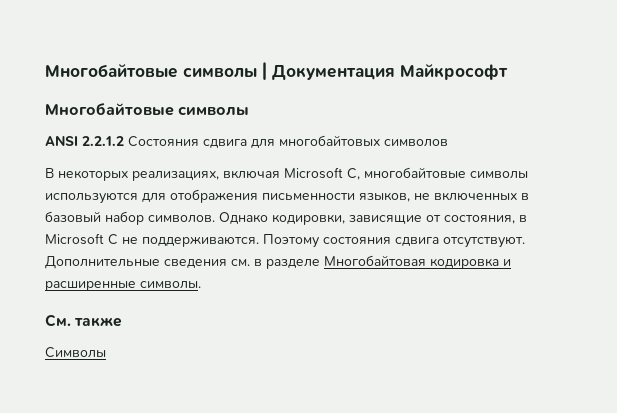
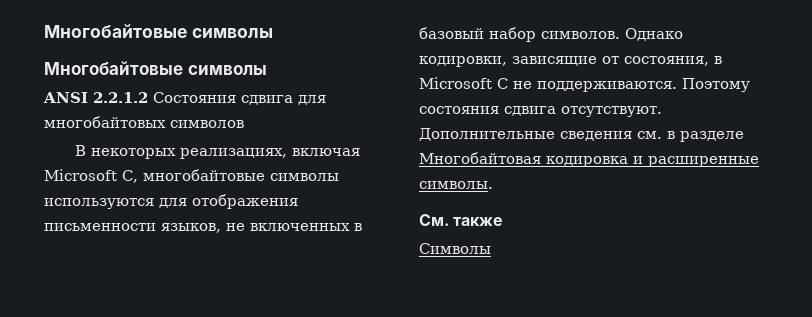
[45,62,508,80] Многобайтовые символы | Документация Майкрософт -> [44,24,273,38] Многобайтовые символы

